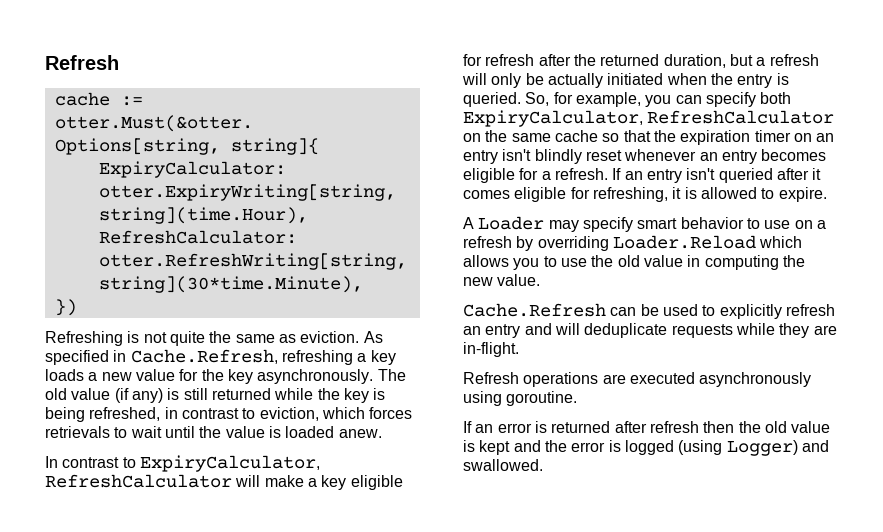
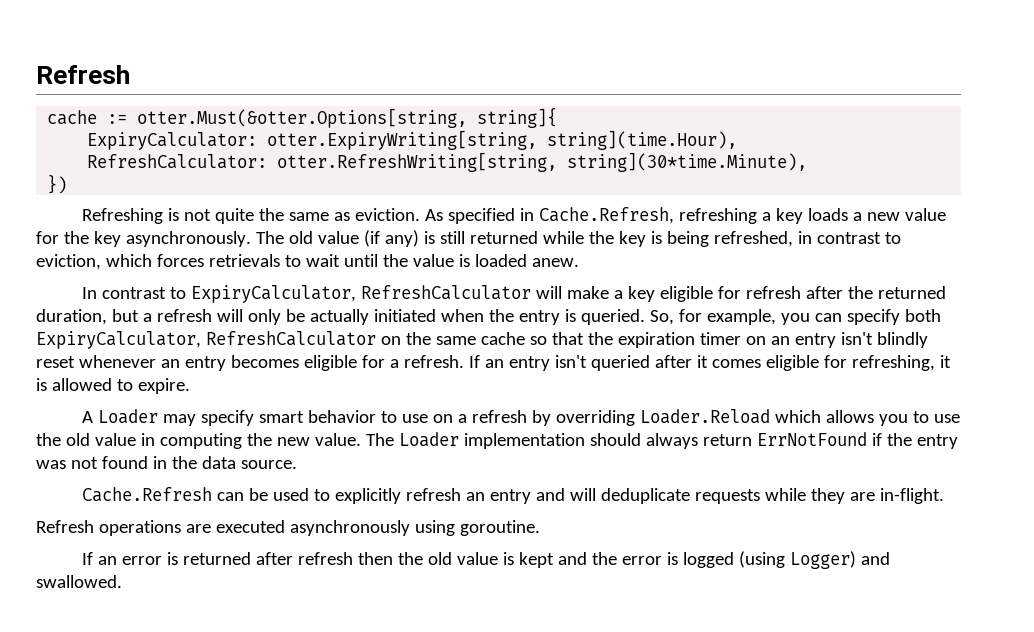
(541, 280) none -> [365,432,958,449] [36,456,297,469] The Loader implementation should always return ErrNotFound if the entry was not found in the data source.

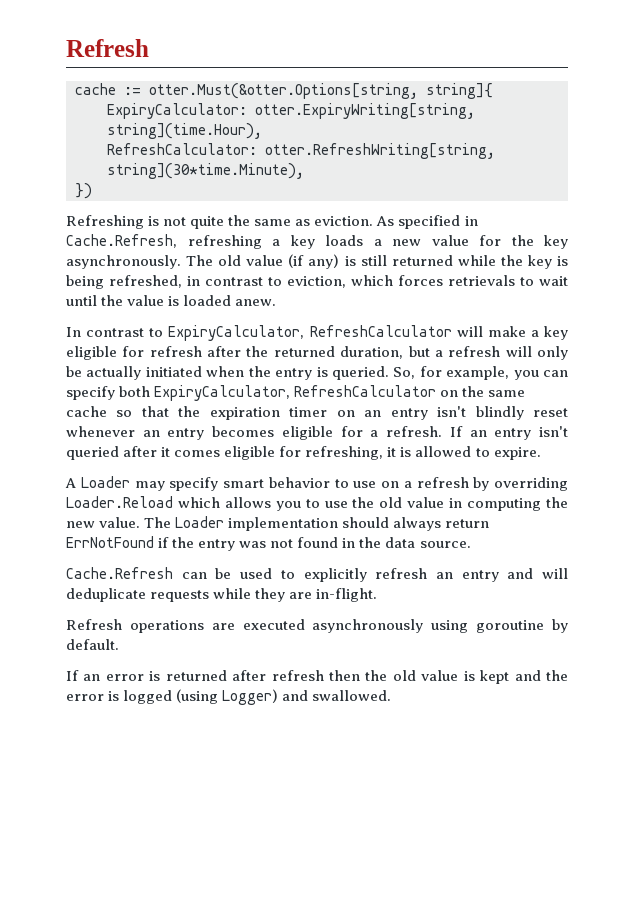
[459,520,540,536] goroutine. -> [476,619,569,633] [66,639,119,650] goroutine by default.

